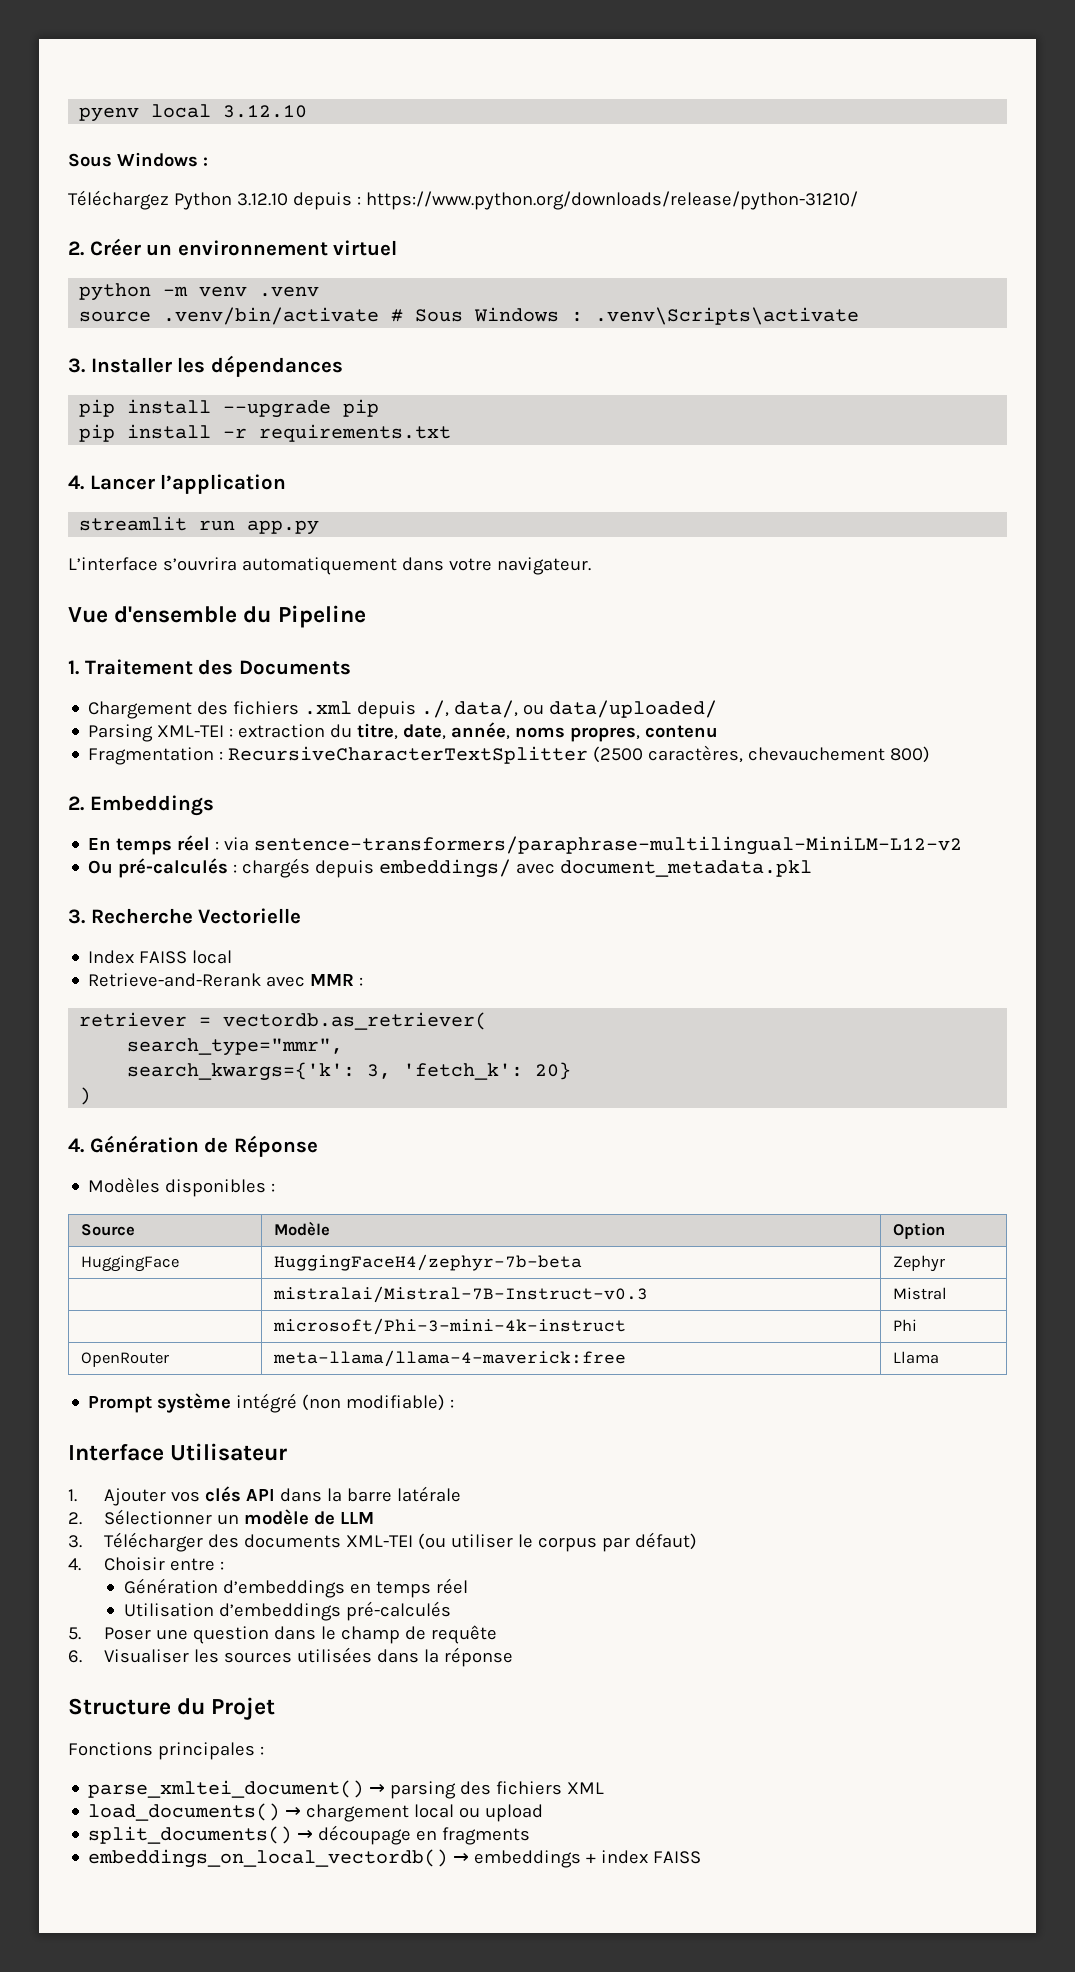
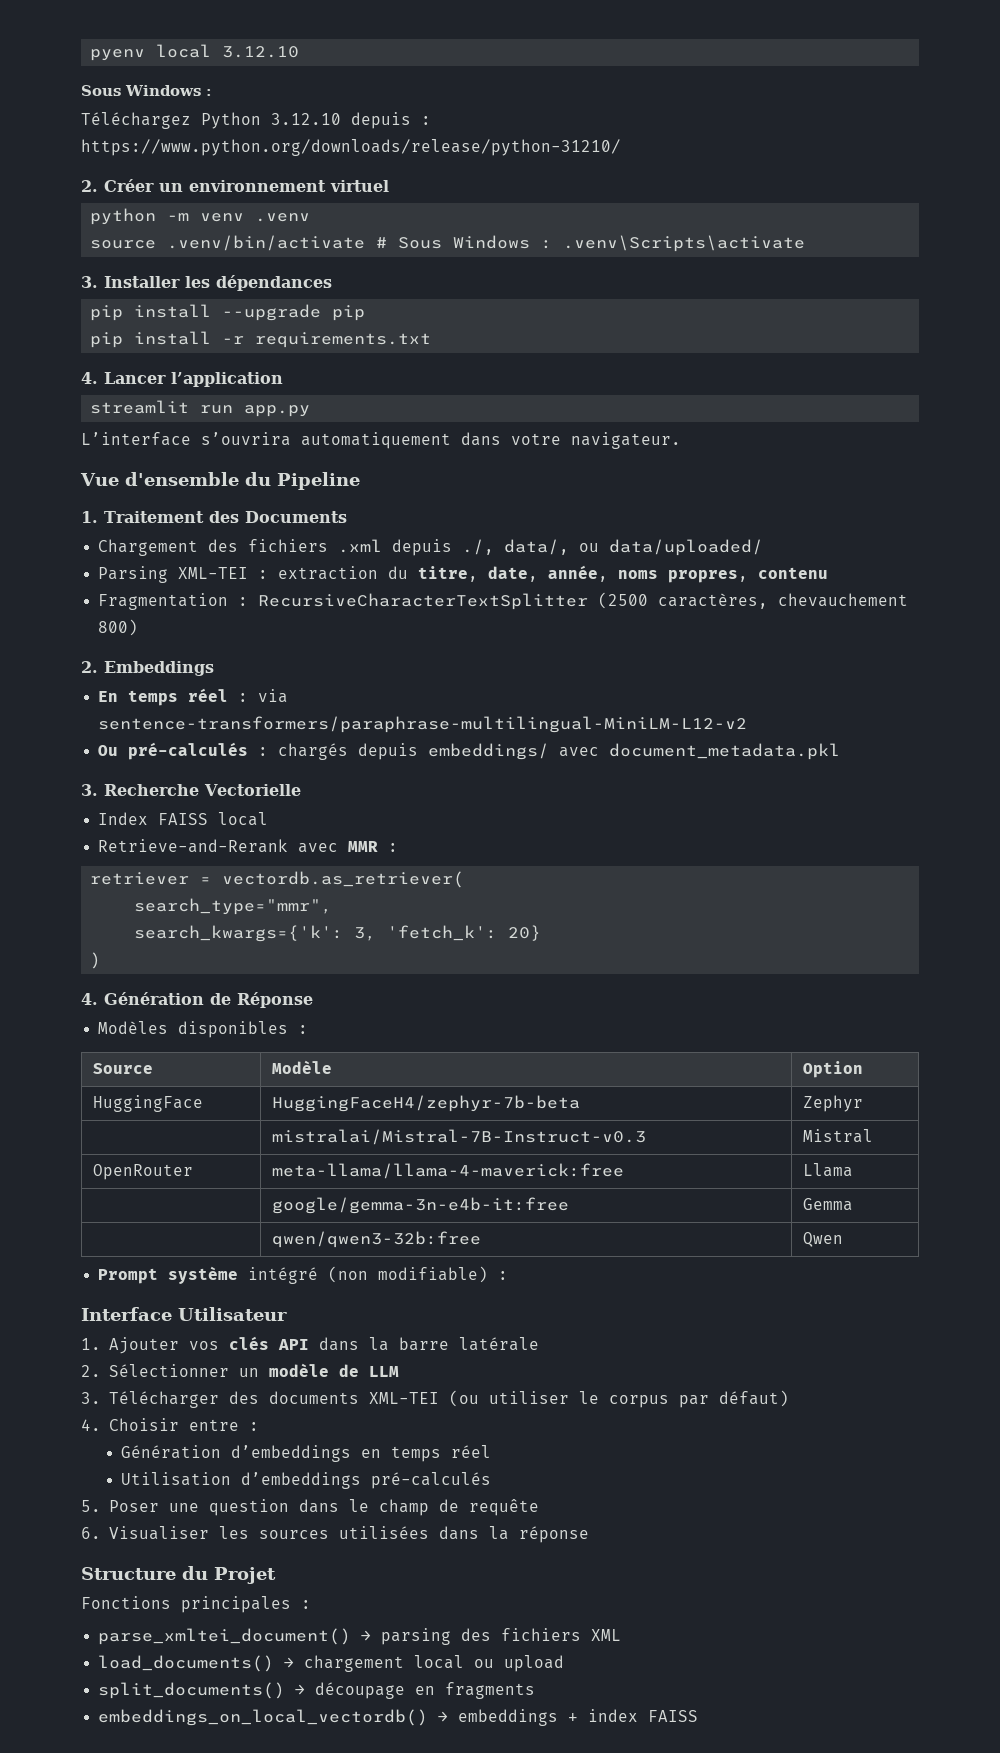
[273,1318,627,1335] [893,1319,918,1331] // | microsoft/Phi-3-mini-4k-instruct | Phi -> (873, 1136) none
(940, 1357) none -> [271,1197,569,1214] [802,1198,853,1211] [271,1231,481,1248] [802,1232,843,1247] // | google/gemma-3n-e4b-it:free | Gemma // | qwen/qwen3-32b:free | Qwen

